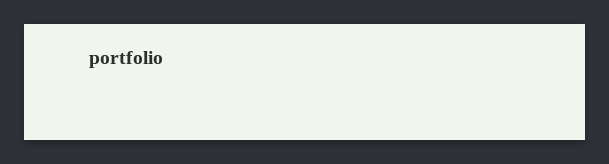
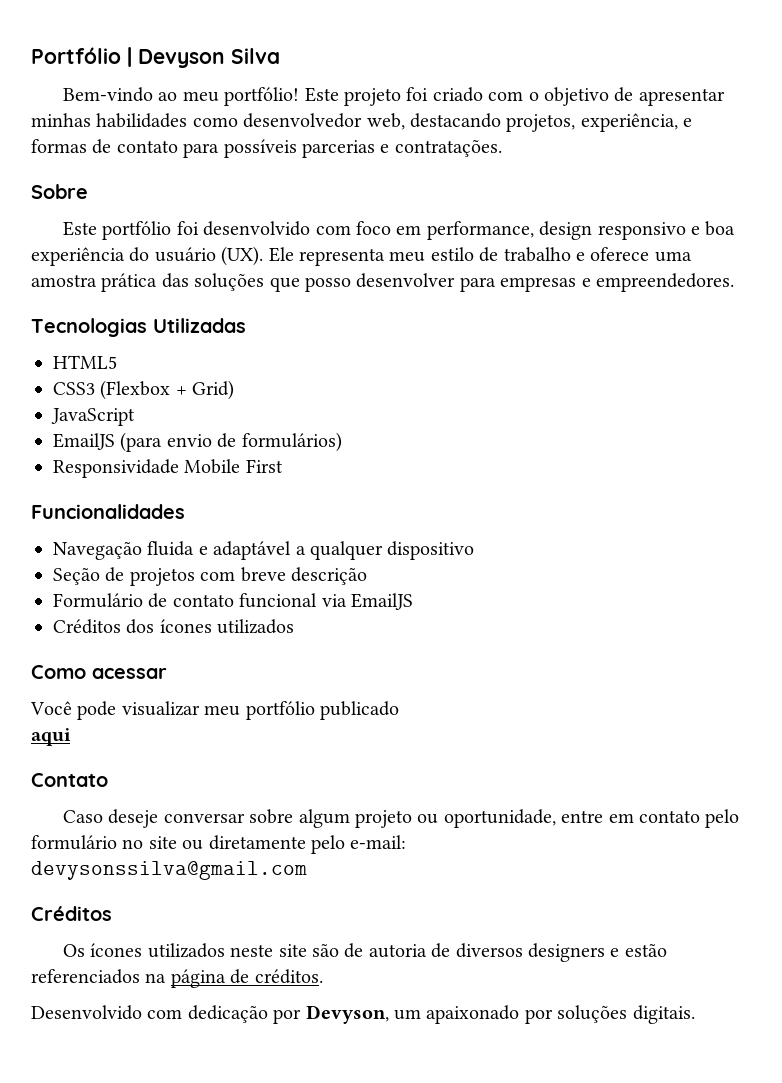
[89,51,163,68] portfolio -> [31,47,280,68] [62,87,725,106] [31,113,693,132] [31,139,502,158] [31,184,88,199] [62,221,736,240] [31,246,692,266] [31,273,734,292] [31,318,246,337] [53,355,117,369] [53,380,235,400] [51,408,135,426] [53,432,342,452] [53,459,283,478] [31,504,185,519] [53,541,475,560] [53,567,367,586] [53,593,413,610] [53,619,295,634] [31,665,167,679] [30,701,399,720] [31,728,71,746] [31,773,108,787] [62,809,740,828] [31,835,407,854] [31,861,307,880] [31,906,112,921] [62,943,667,962] [31,969,323,988] [31,1005,695,1024] Portfólio | Devyson Silva // Bem-vindo ao meu portfólio! Este projeto foi criado com o objetivo de apresentar minhas habilidades como desenvolvedor web, destacando projetos, experiência, e formas de contato para possíveis parcerias e contratações. // Sobre // Este portfólio foi desenvolvido com foco em performance, design responsivo e boa experiência do usuário (UX). Ele representa meu estilo de trabalho e oferece uma amostra prática das soluções que posso desenvolver para empresas e empreendedores. // Tecnologias Utilizadas // HTML5 // CSS3 (Flexbox + Grid) // JavaScript // EmailJS (para envio de formulários) // Responsividade Mobile First // Funcionalidades // Navegação fluida e adaptável a qualquer dispositivo // Seção de projetos com breve descrição // Formulário de contato funcional via EmailJS // Créditos dos ícones utilizados // Como acessar // Você pode visualizar meu portfólio publicado // aqui // Contato // Caso deseje conversar sobre algum projeto ou oportunidade, entre em contato pelo formulário no site ou diretamente pelo e-mail: // devysonssilva@gmail.com // Créditos // Os ícones utilizados neste site são de autoria de diversos designers e estão referenciados na página de créditos. // Desenvolvido com dedicação por Devyson, um apaixonado por soluções digitais.

